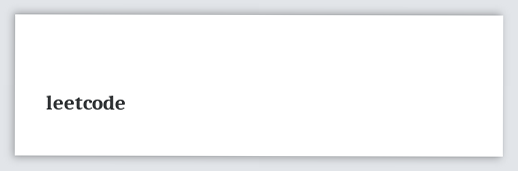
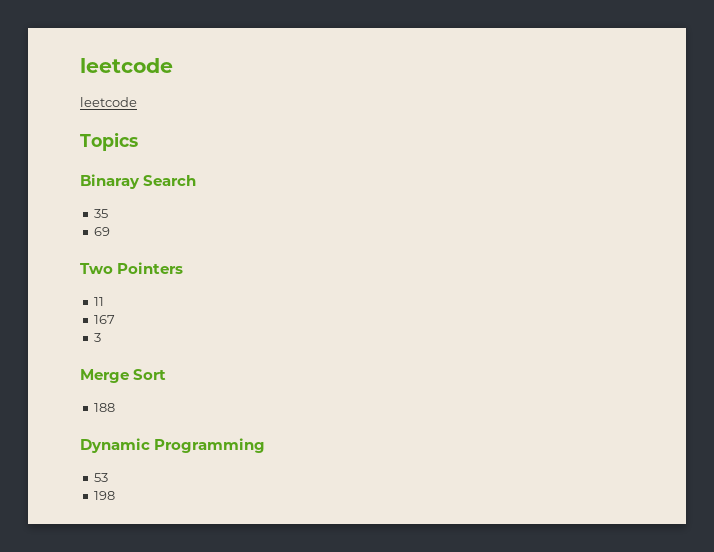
[45,94,126,110] leetcode -> [80,58,173,73] [80,97,137,107] [80,132,138,151] [80,174,197,189] [94,209,109,218] [94,227,111,236] [80,262,184,274] [94,297,105,306] [94,315,116,324] [94,333,102,342] [80,369,167,383] [94,403,116,412] [80,438,266,453] [94,473,109,482] [94,491,116,500] leetcode // leetcode // Topics // Binaray Search // 35 // 69 // Two Pointers // 11 // 167 // 3 // Merge Sort // 188 // Dynamic Programming // 53 // 198

